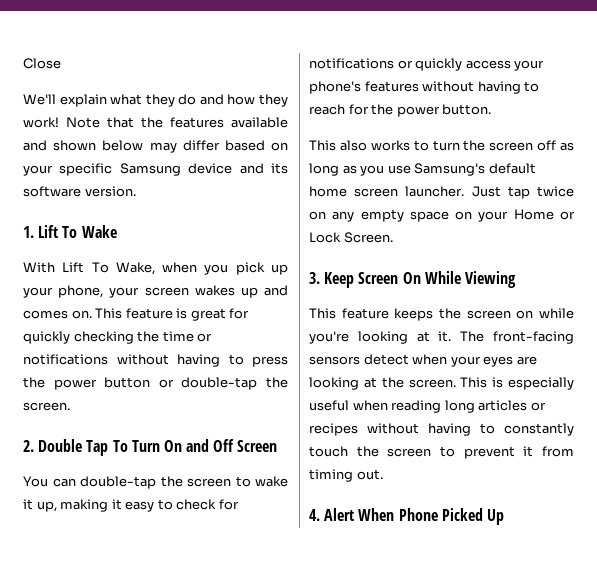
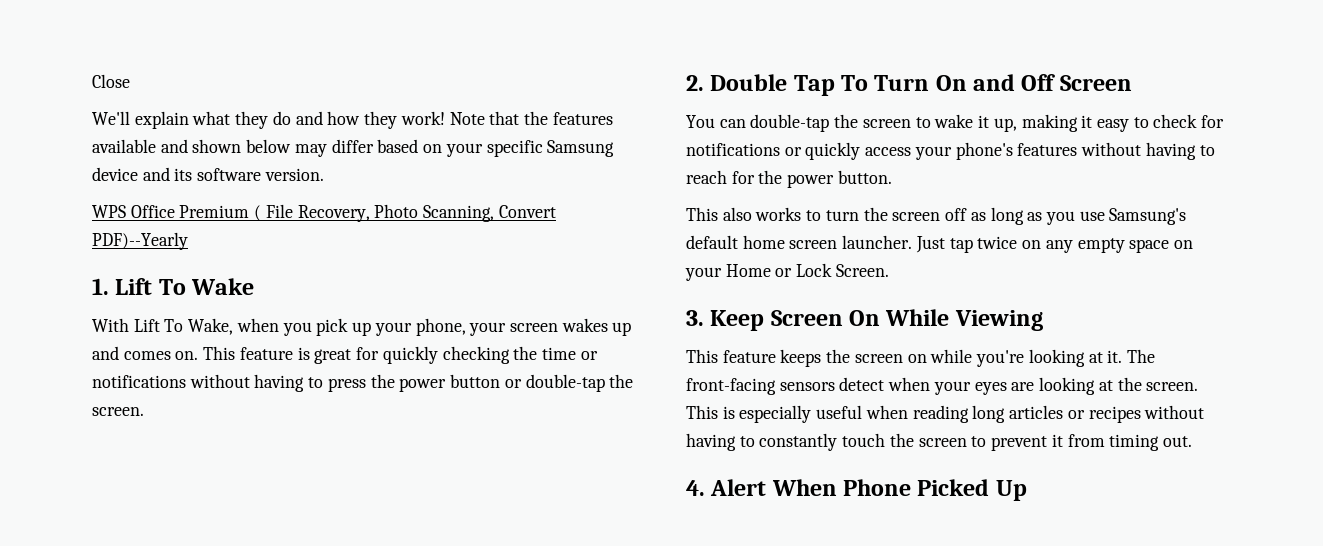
(136, 191) none -> [92,204,556,222] [92,232,188,250] // WPS Office Premium ( File Recovery, Photo Scanning, Convert PDF)--Yearly

